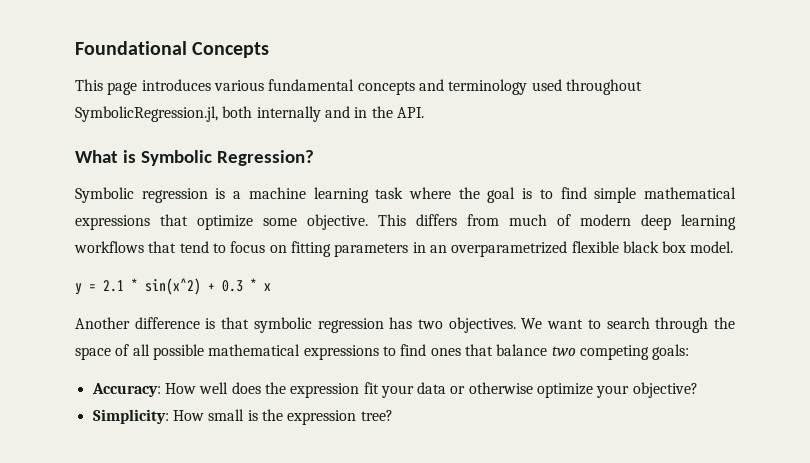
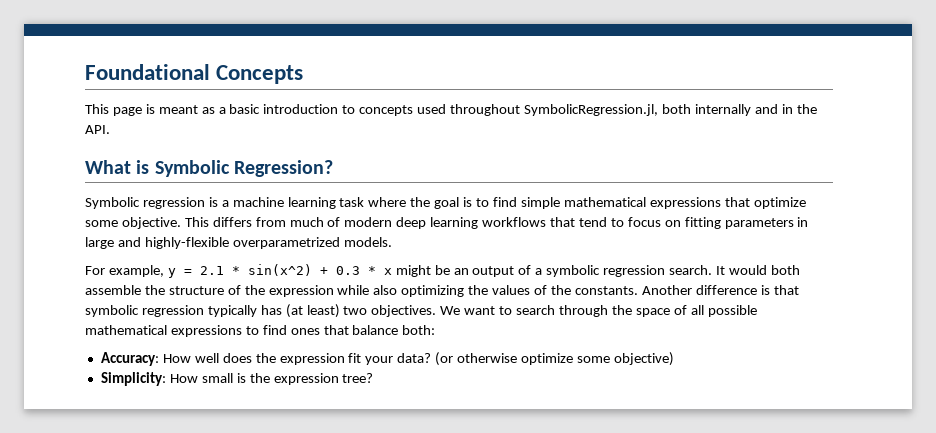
[141,79,528,95] introduces various fundamental concepts and terminology -> [145,104,414,116] is meant as a basic introduction to concepts
[429,241,734,257] an overparametrized flexible black box model. // -> [85,237,392,249] [85,265,164,277] large and highly-flexible overparametrized models. // For example,
(271, 287) // -> [395,265,800,277] [85,285,638,297] might be an output of a symbolic regression search. It would both assemble the structure of the expression while also optimizing the values of the constants.
[389,317,413,329] has -> [207,304,340,318] typically has (at least)
[551,344,690,360] two competing goals: -> [402,325,436,335] both:
[417,382,698,398] data or otherwise optimize your objective? -> [397,352,674,366] data? (or otherwise optimize some objective)

